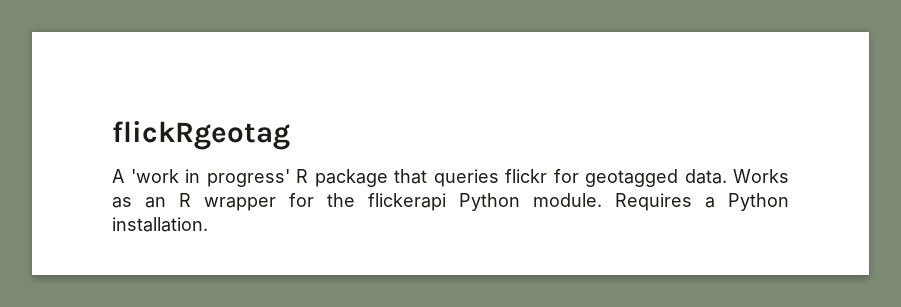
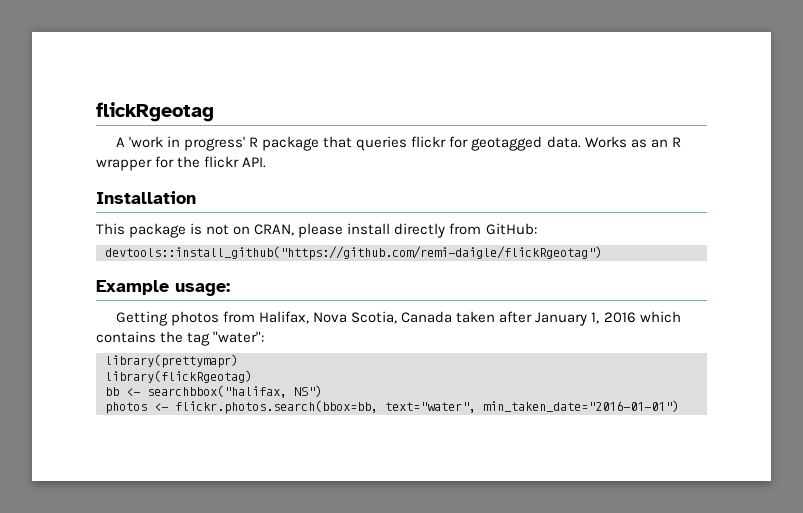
[368,193,789,211] [112,217,208,232] flickerapi Python module. Requires a Python installation. -> [204,156,267,168] [96,191,196,204] [96,223,537,238] [105,246,602,260] [96,280,230,296] [115,311,681,326] [96,331,265,346] [105,354,238,368] [105,370,252,383] [105,385,322,398] [105,400,679,414] flickr API. // Installation // This package is not on CRAN, please install directly from GitHub: // devtools::install_github("https://github.com/remi-daigle/flickRgeotag") // Example usage: // Getting photos from Halifax, Nova Scotia, Canada taken after January 1, 2016 which contains the tag "water": // library(prettymapr) // library(flickRgeotag) // bb <- searchbbox("halifax, NS") // photos <- flickr.photos.search(bbox=bb, text="water", min_taken_date="2016-01-01")

